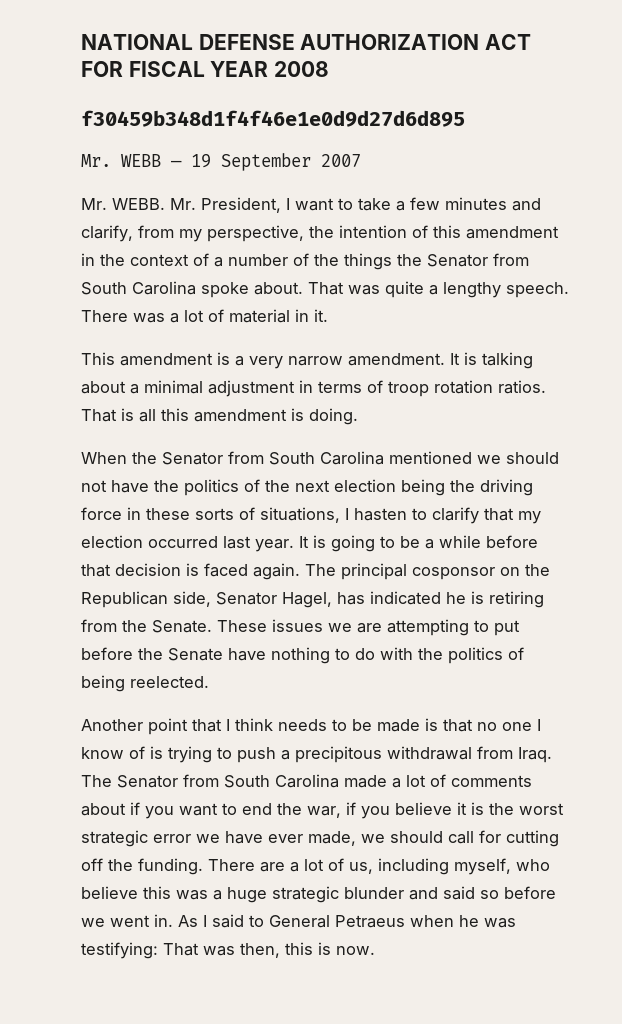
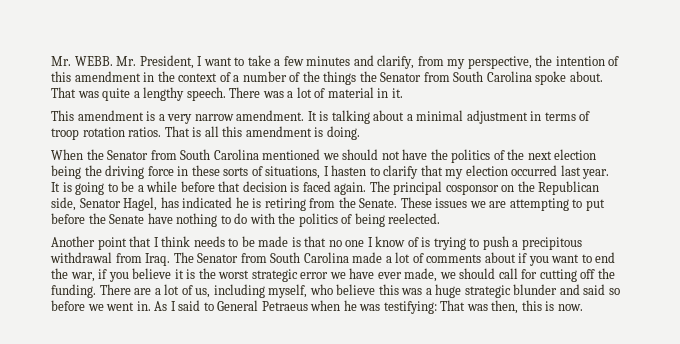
[81,34,532,50] [81,61,330,77] [81,110,465,127] [81,153,361,171] NATIONAL DEFENSE AUTHORIZATION ACT FOR FISCAL YEAR 2008 // f30459b348d1f4f46e1e0d9d27d6d895 // Mr. WEBB — 19 September 2007 // -> (51, 61) none

